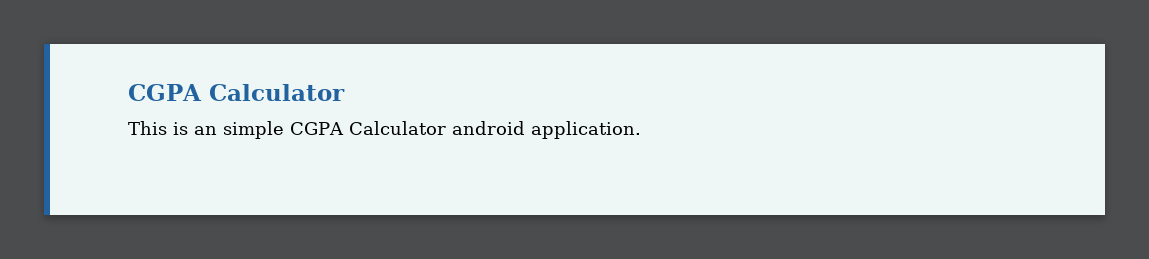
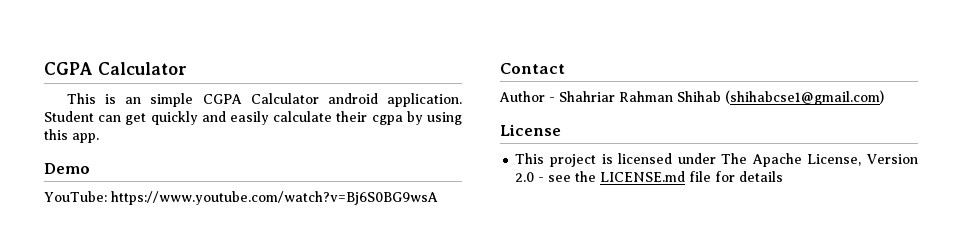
(641, 130) none -> [44,111,462,125] [44,129,99,143] [44,163,90,174] [44,191,438,205] [500,63,565,74] [499,90,884,105] [500,124,561,136] [515,153,918,167] [515,171,784,182] Student can get quickly and easily calculate their cgpa by using this app. // Demo // YouTube: https://www.youtube.com/watch?v=Bj6S0BG9wsA // Contact // Author - Shahriar Rahman Shihab (shihabcse1@gmail.com) // License // This project is licensed under The Apache License, Version 2.0 - see the LICENSE.md file for details

